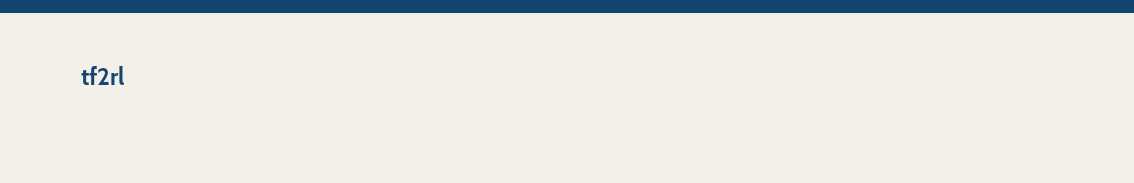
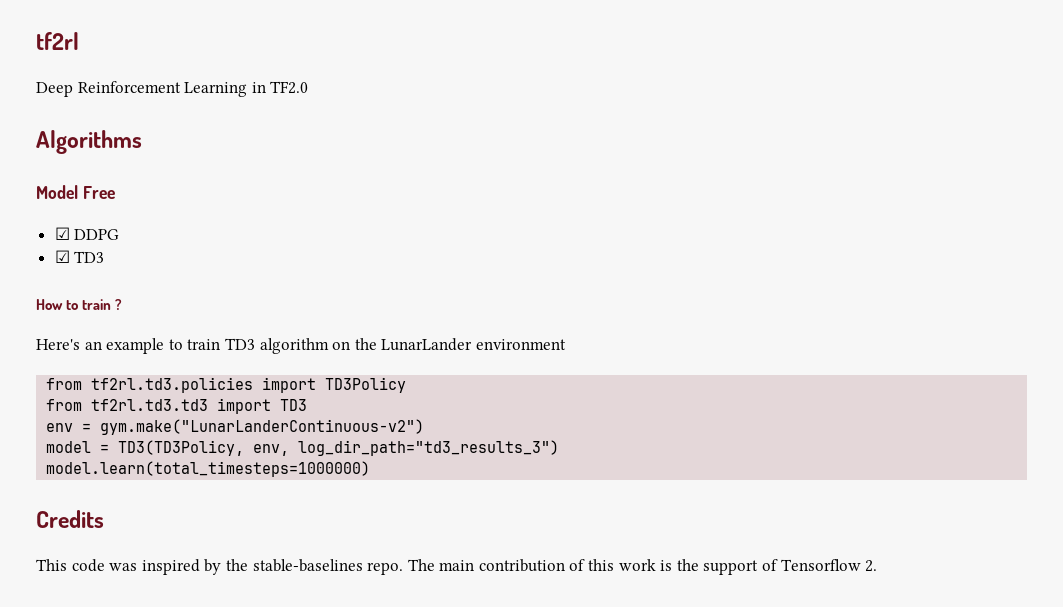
(124, 75) none -> [36,81,309,97] [36,130,142,154] [36,185,115,199] [54,227,120,240] [54,250,105,263] [36,299,123,310] [36,338,566,354] [46,377,407,393] [46,398,308,414] [46,419,425,435] [46,440,560,456] [46,461,371,477] [36,510,104,528] [36,559,878,575] // Deep Reinforcement Learning in TF2.0 // Algorithms // Model Free // ☑ DDPG // ☑ TD3 // How to train ? // Here's an example to train TD3 algorithm on the LunarLander environment // from tf2rl.td3.policies import TD3Policy // from tf2rl.td3.td3 import TD3 // env = gym.make("LunarLanderContinuous-v2") // model = TD3(TD3Policy, env, log_dir_path="td3_results_3") // model.learn(total_timesteps=1000000) // Credits // This code was inspired by the stable-baselines repo. The main contribution of this work is the support of Tensorflow 2.

